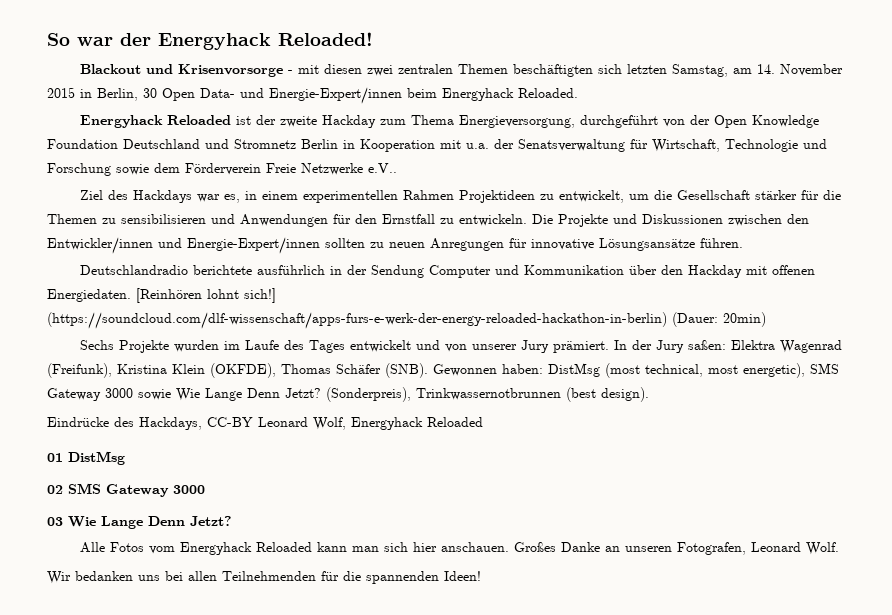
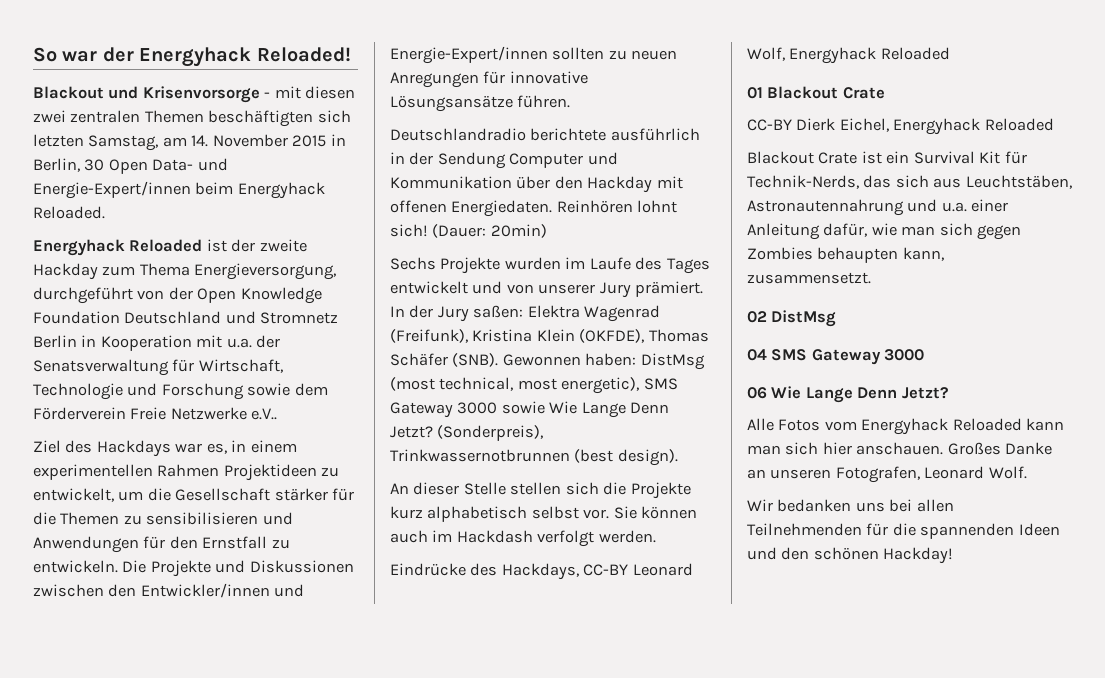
[136,288,276,303] [47,312,667,329] [Reinhören lohnt sich!] (https://soundcloud.com/dlf-wissenschaft/apps-furs-e-werk-der-energy-reloaded-hackathon-in-berlin) -> [556,200,678,213] [390,224,428,237] Reinhören lohnt sich!
(649, 394) none -> [390,482,691,499] [390,506,698,522] [390,530,656,547] // An dieser Stelle stellen sich die Projekte kurz alphabetisch selbst vor. Sie können auch im Hackdash verfolgt werden.
(63, 457) none -> [767,86,885,99] [747,118,1054,135] [747,151,1027,164] [747,175,1072,189] [747,199,1009,216] [747,223,1022,240] [747,247,944,263] [747,272,871,284] [747,311,767,323] Blackout Crate // CC-BY Dierk Eichel, Energyhack Reloaded // Blackout Crate ist ein Survival Kit für Technik-Nerds, das sich aus Leuchtstäben, Astronautennahrung und u.a. einer Anleitung dafür, wie man sich gegen Zombies behaupten kann, zusammensetzt. // 02
[47,485,63,494] 02 -> [747,349,767,361] 04
[47,517,63,526] 03 -> [747,387,767,399] 06
[444,571,481,581] Ideen! -> [1018,523,1060,536] [747,547,954,564] Ideen und den schönen Hackday!

